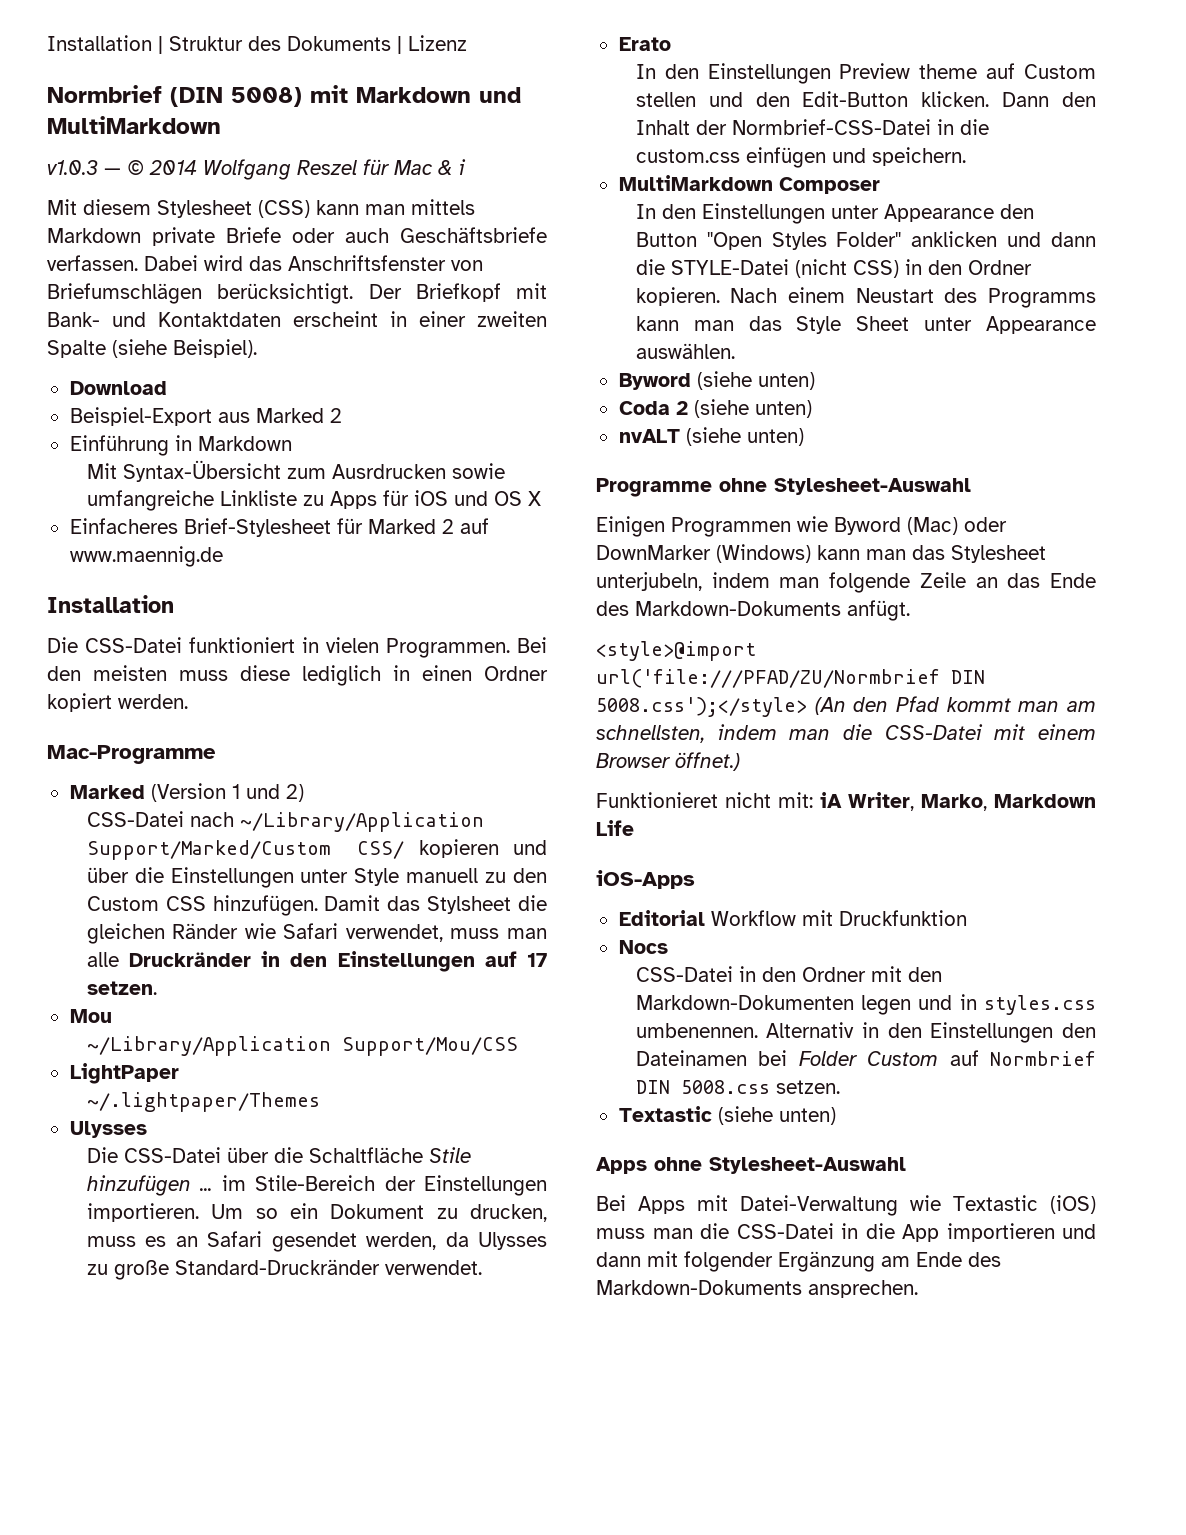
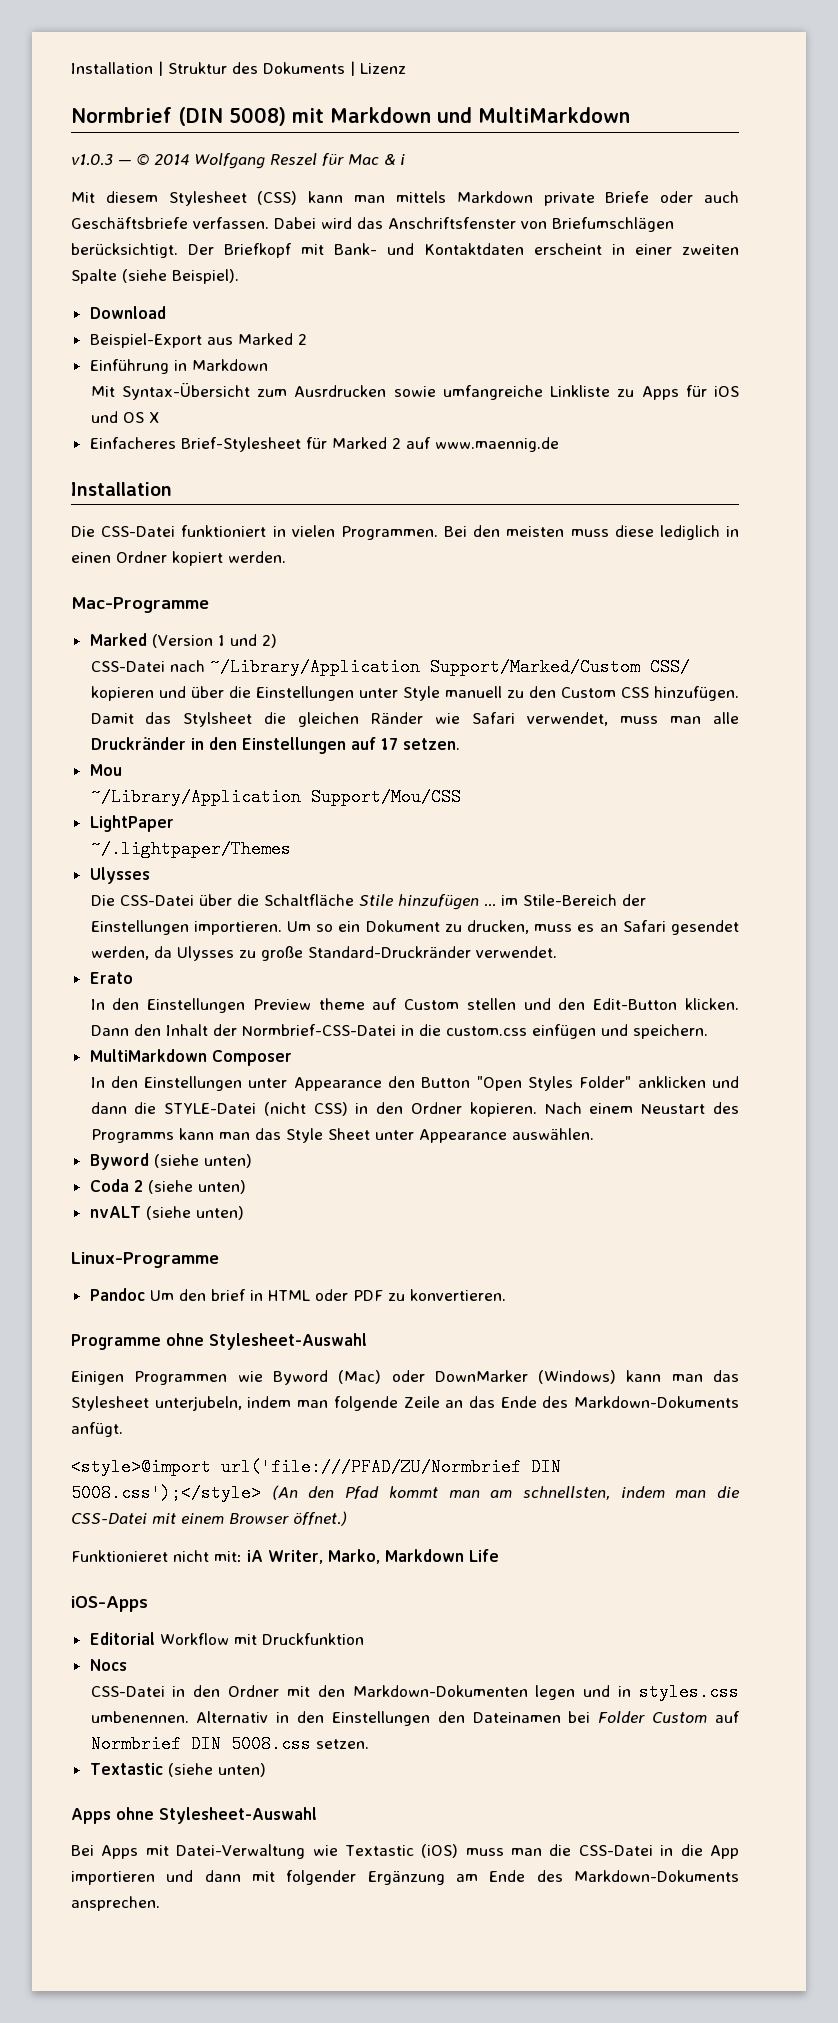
(804, 437) none -> [71,1252,219,1268] [89,1288,506,1301] // Linux-Programme // Pandoc Um den brief in HTML oder PDF zu konvertieren.

